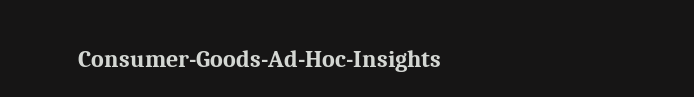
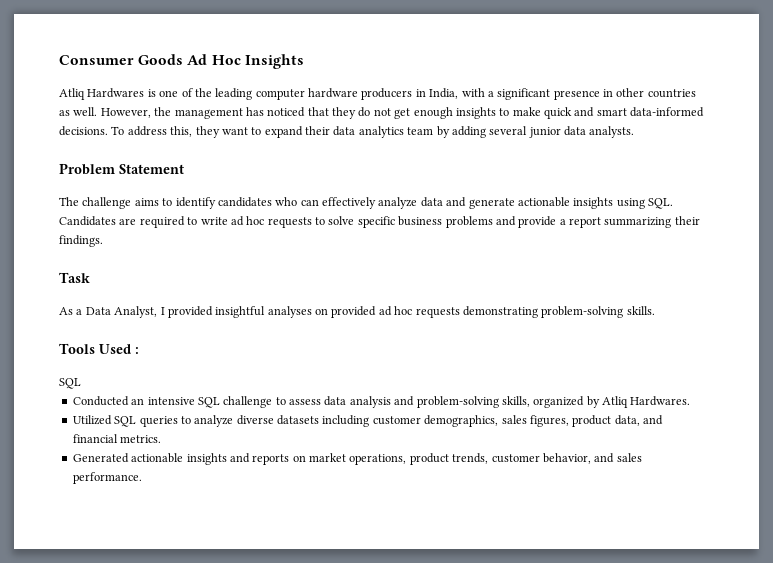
[78,50,441,72] Consumer-Goods-Ad-Hoc-Insights -> [59,54,304,69] [59,88,696,100] [59,107,705,119] [59,126,635,138] [59,163,184,175] [59,197,673,209] [59,216,700,228] [59,235,103,247] [59,272,90,283] [59,306,655,318] [59,343,139,354] [59,378,81,389] [72,396,691,408] [72,415,663,427] [72,434,162,443] [72,453,642,465] [72,472,142,484] Consumer Goods Ad Hoc Insights // Atliq Hardwares is one of the leading computer hardware producers in India, with a significant presence in other countries as well. However, the management has noticed that they do not get enough insights to make quick and smart data-informed decisions. To address this, they want to expand their data analytics team by adding several junior data analysts. // Problem Statement // The challenge aims to identify candidates who can effectively analyze data and generate actionable insights using SQL. Candidates are required to write ad hoc requests to solve specific business problems and provide a report summarizing their findings. // Task // As a Data Analyst, I provided insightful analyses on provided ad hoc requests demonstrating problem-solving skills. // Tools Used : // SQL // Conducted an intensive SQL challenge to assess data analysis and problem-solving skills, organized by Atliq Hardwares. // Utilized SQL queries to analyze diverse datasets including customer demographics, sales figures, product data, and financial metrics. // Generated actionable insights and reports on market operations, product trends, customer behavior, and sales performance.

